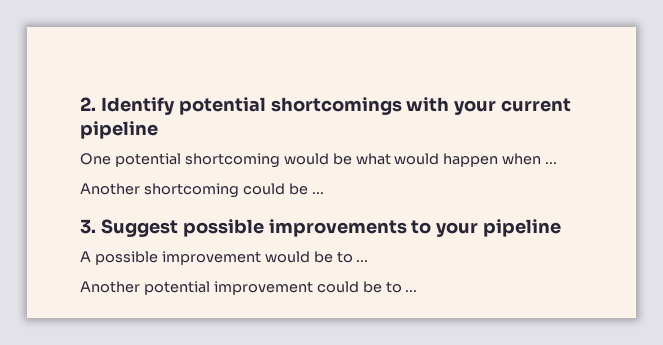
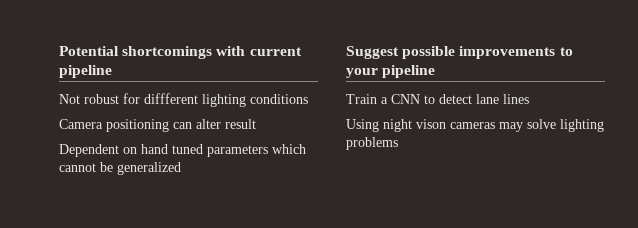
[80,97,266,115] 2. Identify potential -> [59,46,119,56] Potential
[454,100,497,115] your -> (246, 51) none
[80,153,558,168] [80,183,324,198] [80,219,96,234] One potential shortcoming would be what would happen when ... // Another shortcoming could be ... // 3. -> [59,93,308,107] [59,119,256,132] [59,144,306,157] [59,162,181,175] Not robust for diffferent lighting conditions // Camera positioning can alter result // Dependent on hand tuned parameters which cannot be generalized //
[80,251,369,265] [80,281,418,295] A possible improvement would be to ... // Another potential improvement could be to ... -> [346,94,529,104] [346,119,604,132] [346,137,398,150] Train a CNN to detect lane lines // Using night vison cameras may solve lighting problems

